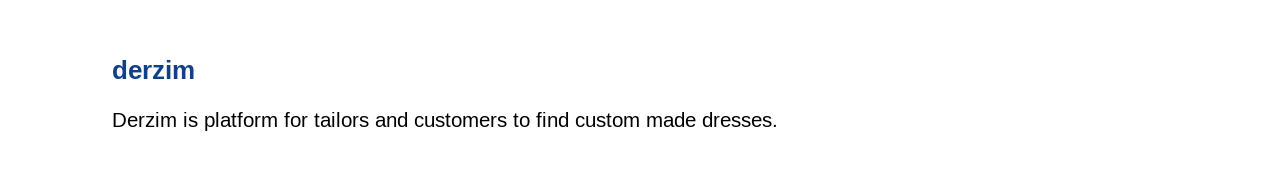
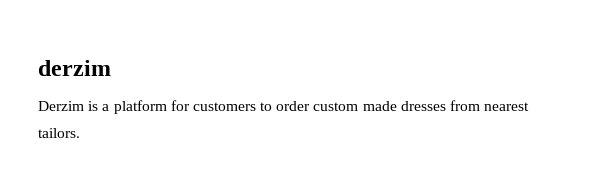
(198, 119) none -> [102,104,110,111] a
[314,112,408,127] tailors and -> (190, 105) none
[536,112,569,127] find -> [276,101,311,111] order
[702,112,778,127] dresses. -> [400,100,530,111] [38,128,80,138] dresses from nearest tailors.

